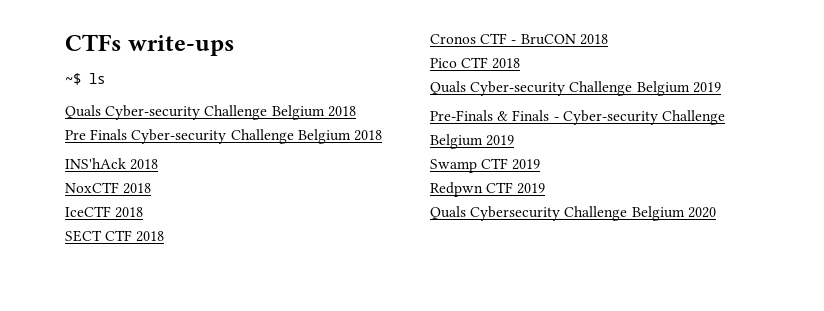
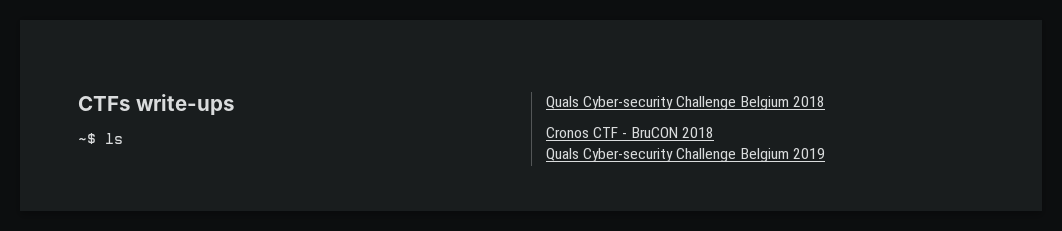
[65,129,382,144] [65,158,159,170] [65,182,152,194] [65,206,144,218] [65,230,165,242] // Pre Finals Cyber-security Challenge Belgium 2018 // INS'hAck 2018 // NoxCTF 2018 // IceCTF 2018 // SECT CTF 2018 -> (825, 101) none
[430,57,521,69] // Pico CTF 2018 -> (714, 132) none
[430,110,725,125] [430,134,515,149] [430,158,541,173] [430,182,546,197] [430,206,716,221] // Pre-Finals & Finals - Cyber-security Challenge Belgium 2019 // Swamp CTF 2019 // Redpwn CTF 2019 // Quals Cybersecurity Challenge Belgium 2020 -> (825, 153) none

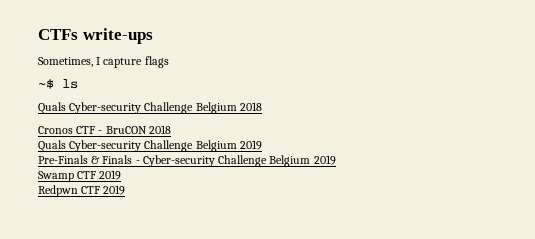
(234, 104) none -> [38,56,169,68] // Sometimes, I capture flags
(825, 153) none -> [38,155,336,167] [38,170,122,182] [38,185,126,197] // Pre-Finals & Finals - Cyber-security Challenge Belgium 2019 // Swamp CTF 2019 // Redpwn CTF 2019

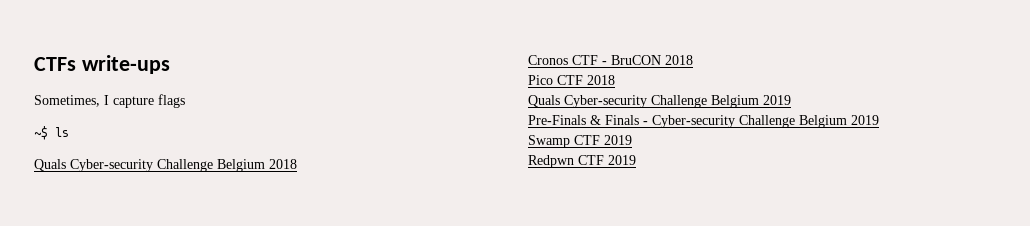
(171, 129) none -> [528,75,615,85] // Pico CTF 2018

